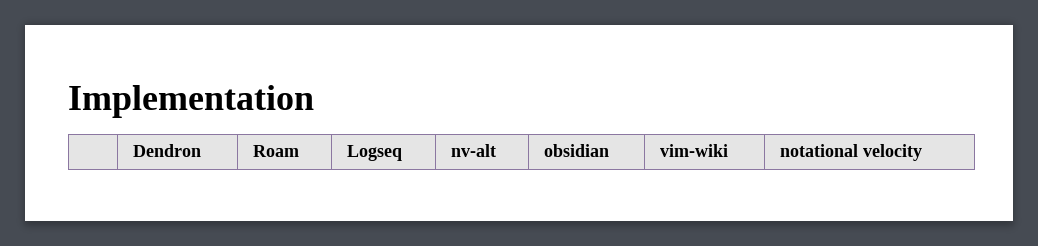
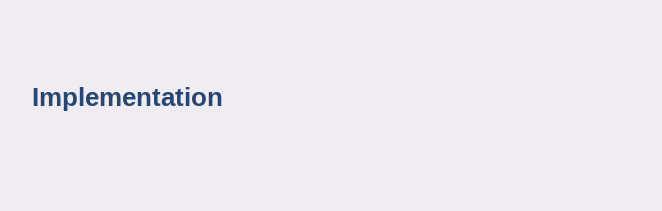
[132,144,201,157] [252,145,299,157] [346,145,402,161] [450,144,496,157] [543,144,609,157] [659,144,728,157] [779,144,922,161] // | Dendron | Roam | Logseq | nv-alt | obsidian | vim-wiki | notational velocity -> (223, 99) none

